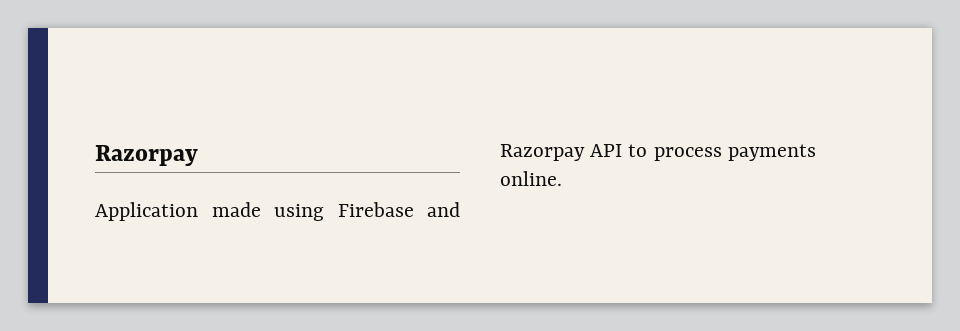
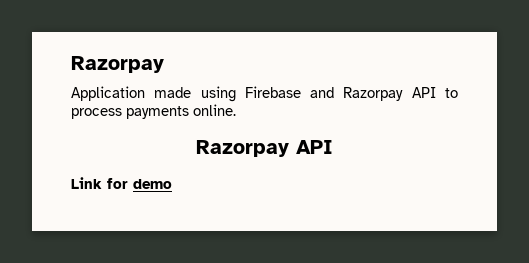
(562, 178) none -> [196,140,333,157] [71,177,172,189] // Razorpay API // Link for demo

